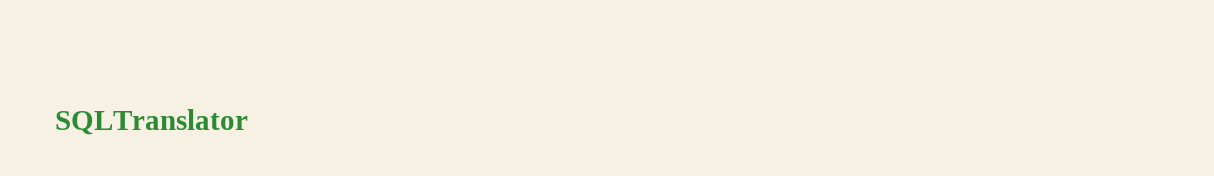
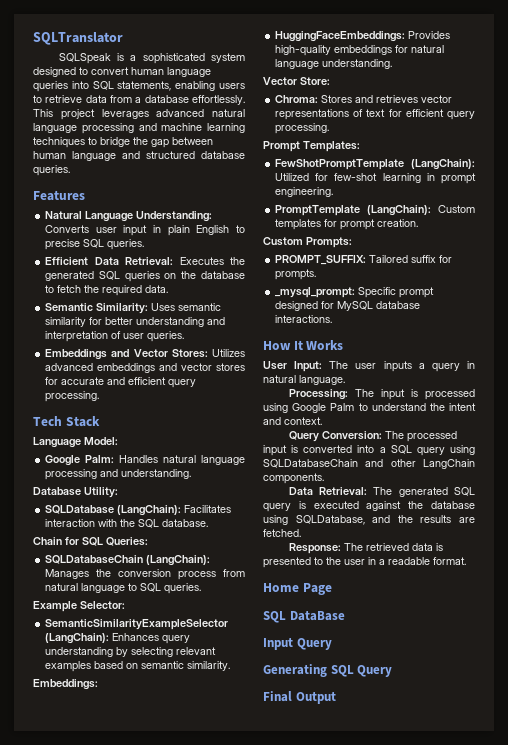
(248, 122) none -> [58,53,245,64] [33,67,211,77] [33,81,245,92] [33,95,245,105] [33,109,245,120] [33,123,245,134] [33,137,213,148] [33,151,245,161] [33,165,70,176] [33,190,85,201] [45,211,213,222] [45,225,246,236] [45,239,145,250] [45,257,245,265] [45,271,245,282] [45,285,169,296] [45,303,222,314] [45,317,226,327] [45,331,185,342] [45,349,245,360] [45,363,245,373] [45,377,197,388] [45,391,100,402] [33,416,100,427] [33,437,118,448] [45,455,245,466] [45,469,192,480] [33,487,118,498] [45,505,232,516] [45,519,209,528] [33,537,148,546] [45,555,211,566] [45,569,245,580] [45,583,202,594] [33,601,125,612] [45,619,229,630] [45,633,191,644] [45,647,217,657] [45,661,231,672] [33,679,98,690] [275,31,451,42] [275,45,445,56] [275,59,393,69] [263,77,330,85] [275,95,453,103] [275,109,475,120] [275,123,330,134] [263,141,360,152] [275,159,475,170] [275,173,476,184] [275,187,334,197] [275,205,475,216] [275,219,419,230] [263,237,352,248] [275,255,453,265] [275,269,317,280] [275,287,435,298] [275,301,421,311] [275,315,333,323] [263,340,344,350] [263,361,475,372] [263,375,345,385] [288,389,475,400] [263,403,476,413] [263,417,322,425] [288,431,457,442] [263,445,475,456] [263,459,475,469] [263,473,324,484] [288,487,475,497] [263,501,475,512] [263,515,475,525] [263,529,301,537] [288,543,443,554] [263,557,466,568] [263,583,332,595] [263,611,345,623] [263,638,332,650] [263,664,393,677] [263,691,336,704] // SQLSpeak is a sophisticated system designed to convert human language queries into SQL statements, enabling users to retrieve data from a database effortlessly. This project leverages advanced natural language processing and machine learning techniques to bridge the gap between human language and structured database queries. // Features // Natural Language Understanding: Converts user input in plain English to precise SQL queries. // Efficient Data Retrieval: Executes the generated SQL queries on the database to fetch the required data. // Semantic Similarity: Uses semantic similarity for better understanding and interpretation of user queries. // Embeddings and Vector Stores: Utilizes advanced embeddings and vector stores for accurate and efficient query processing. // Tech Stack // Language Model: // Google Palm: Handles natural language processing and understanding. // Database Utility: // SQLDatabase (LangChain): Facilitates interaction with the SQL database. // Chain for SQL Queries: // SQLDatabaseChain (LangChain): Manages the conversion process from natural language to SQL queries. // Example Selector: // SemanticSimilarityExampleSelector (LangChain): Enhances query understanding by selecting relevant examples based on semantic similarity. // Embeddings: // HuggingFaceEmbeddings: Provides high-quality embeddings for natural language understanding. // Vector Store: // Chroma: Stores and retrieves vector representations of text for efficient query processing. // Prompt Templates: // FewShotPromptTemplate (LangChain): Utilized for few-shot learning in prompt engineering. // PromptTemplate (LangChain): Custom templates for prompt creation. // Custom Prompts: // PROMPT_SUFFIX: Tailored suffix for prompts. // _mysql_prompt: Specific prompt designed for MySQL database interactions. // How It Works // User Input: The user inputs a query in natural language. // Processing: The input is processed using Google Palm to understand the intent and context. // Query Conversion: The processed input is converted into a SQL query using SQLDatabaseChain and other LangChain components. // Data Retrieval: The generated SQL query is executed against the database using SQLDatabase, and the results are fetched. // Response: The retrieved data is presented to the user in a readable format. // Home Page // SQL DataBase // Input Query // Generating SQL Query // Final Output

